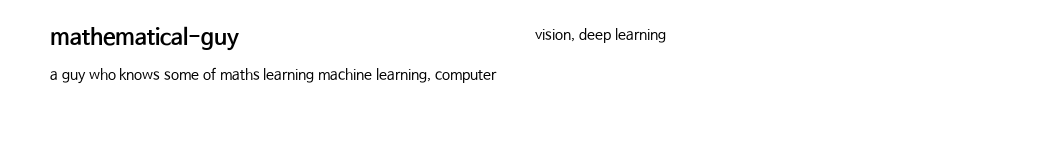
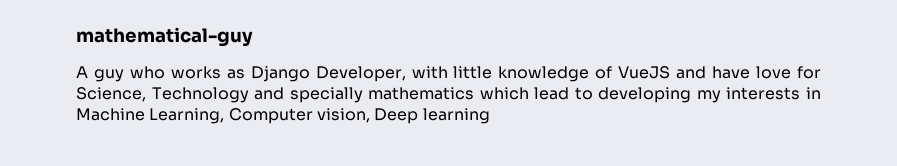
[50,71,58,81] a -> [76,66,88,78] A
[119,67,497,83] [535,28,611,43] knows some of maths learning machine learning, computer vision, deep -> [170,66,822,82] [76,87,821,103] [76,108,419,124] works as Django Developer, with little knowledge of VueJS and have love for Science, Technology and specially mathematics which lead to developing my interests in Machine Learning, Computer vision, Deep

